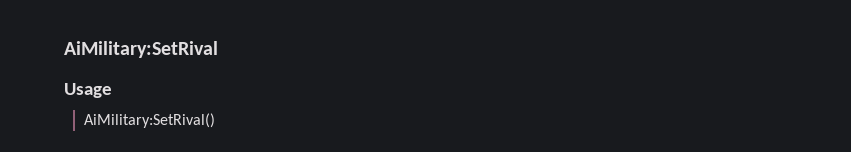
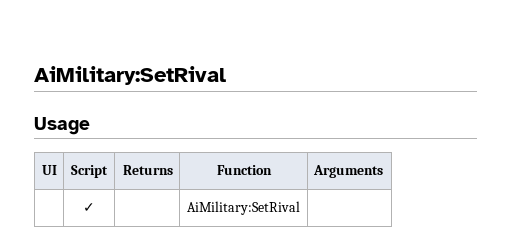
[83,113,215,128] // AiMilitary:SetRival() -> [41,165,57,175] [71,165,108,178] [123,165,174,175] [216,165,272,175] [312,165,383,178] [83,203,95,212] [187,201,300,215] // UI | Script | Returns | Function | Arguments // | ✓ | | AiMilitary:SetRival |

